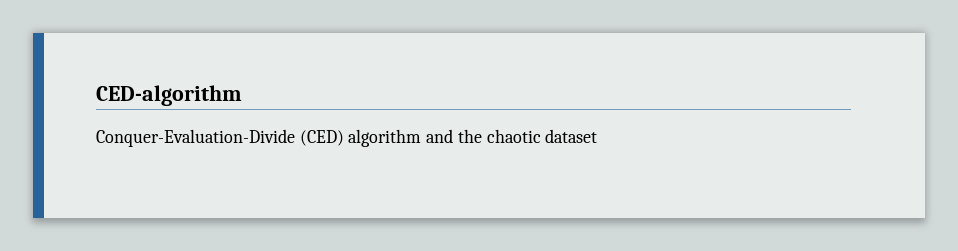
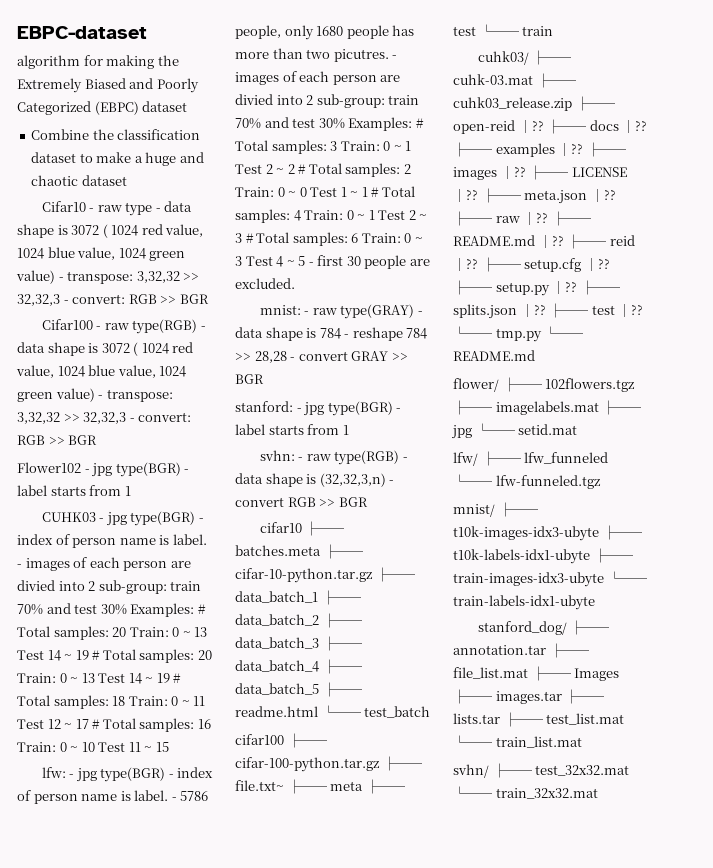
[96,85,242,106] [96,129,598,147] CED-algorithm // Conquer-Evaluation-Divide (CED) algorithm and the chaotic dataset -> [17,26,147,39] [17,55,179,69] [17,78,199,93] [17,101,188,115] [31,129,201,140] [31,152,204,166] [31,175,127,186] [41,201,193,216] [17,224,204,238] [17,247,186,261] [16,270,200,284] [17,294,209,306] [41,319,206,334] [17,342,194,356] [16,365,187,378] [17,388,173,402] [17,412,192,424] [17,435,98,445] [17,462,190,477] [17,485,131,496] [41,511,204,526] [17,534,207,548] [17,557,191,571] [17,580,202,594] [17,603,206,617] [17,626,208,640] [17,649,212,663] [17,673,182,684] [17,695,206,709] [17,718,211,732] [17,742,169,752] [41,767,214,782] [17,790,209,804] [235,25,415,40] [235,48,398,62] [235,71,401,85] [235,94,420,108] [235,117,424,131] [235,140,412,154] [235,163,411,177] [235,186,415,197] [235,209,428,223] [235,232,423,246] [235,255,430,269] [235,278,295,289] [259,304,423,319] [235,327,428,341] [235,351,408,363] [235,374,264,384] [235,401,402,416] [235,424,349,435] [259,450,408,465] [235,473,395,487] [235,497,368,507] [259,521,345,536] [235,544,363,559] [235,567,415,583] [235,590,361,605] [235,613,362,628] [235,636,362,651] [235,659,362,674] [235,682,362,697] [235,705,431,718] [235,733,327,748] [235,756,422,772] [235,779,405,794] [453,24,554,36] [477,50,572,65] [453,73,576,88] [453,96,615,111] [453,119,648,134] [453,142,626,157] [453,165,627,180] [453,188,616,204] [453,211,591,226] [453,234,635,249] [453,257,610,272] [453,280,620,296] [453,303,644,319] [453,326,584,342] [453,350,535,361] [453,377,636,392] [453,400,642,415] [451,423,578,439] [453,451,609,466] [453,474,601,489] [453,502,538,517] [453,525,642,541] [453,548,633,564] [453,571,647,587] [453,595,595,610] [477,620,610,635] [453,643,589,658] [453,666,620,681] [453,689,605,704] [453,712,625,727] [453,735,582,748] [453,763,630,778] [453,786,598,799] EBPC-dataset // algorithm for making the Extremely Biased and Poorly Categorized (EBPC) dataset // Combine the classification dataset to make a huge and chaotic dataset // Cifar10 - raw type - data shape is 3072 ( 1024 red value, 1024 blue value, 1024 green value) - transpose: 3,32,32 >> 32,32,3 - convert: RGB >> BGR // Cifar100 - raw type(RGB) - data shape is 3072 ( 1024 red value, 1024 blue value, 1024 green value) - transpose: 3,32,32 >> 32,32,3 - convert: RGB >> BGR // Flower102 - jpg type(BGR) - label starts from 1 // CUHK03 - jpg type(BGR) - index of person name is label. - images of each person are divied into 2 sub-group: train 70% and test 30% Examples: # Total samples: 20 Train: 0 ~ 13 Test 14 ~ 19 # Total samples: 20 Train: 0 ~ 13 Test 14 ~ 19 # Total samples: 18 Train: 0 ~ 11 Test 12 ~ 17 # Total samples: 16 Train: 0 ~ 10 Test 11 ~ 15 // lfw: - jpg type(BGR) - index of person name is label. - 5786 people, only 1680 people has more than two picutres. - images of each person are divied into 2 sub-group: train 70% and test 30% Examples: # Total samples: 3 Train: 0 ~ 1 Test 2 ~ 2 # Total samples: 2 Train: 0 ~ 0 Test 1 ~ 1 # Total samples: 4 Train: 0 ~ 1 Test 2 ~ 3 # Total samples: 6 Train: 0 ~ 3 Test 4 ~ 5 - first 30 people are excluded. // mnist: - raw type(GRAY) - data shape is 784 - reshape 784 >> 28,28 - convert GRAY >> BGR // stanford: - jpg type(BGR) - label starts from 1 // svhn: - raw type(RGB) - data shape is (32,32,3,n) - convert RGB >> BGR // cifar10 ├── batches.meta ├── cifar-10-python.tar.gz ├── data_batch_1 ├── data_batch_2 ├── data_batch_3 ├── data_batch_4 ├── data_batch_5 ├── readme.html └── test_batch // cifar100 ├── cifar-100-python.tar.gz ├── file.txt~ ├── meta ├── test └── train // cuhk03/ ├── cuhk-03.mat ├── cuhk03_release.zip ├── open-reid │?? ├── docs │?? ├── examples │?? ├── images │?? ├── LICENSE │?? ├── meta.json │?? ├── raw │?? ├── README.md │?? ├── reid │?? ├── setup.cfg │?? ├── setup.py │?? ├── splits.json │?? ├── test │?? └── tmp.py └── README.md // flower/ ├── 102flowers.tgz ├── imagelabels.mat ├── jpg └── setid.mat // lfw/ ├── lfw_funneled └── lfw-funneled.tgz // mnist/ ├── t10k-images-idx3-ubyte ├── t10k-labels-idx1-ubyte ├── train-images-idx3-ubyte └── train-labels-idx1-ubyte // stanford_dog/ ├── annotation.tar ├── file_list.mat ├── Images ├── images.tar ├── lists.tar ├── test_list.mat └── train_list.mat // svhn/ ├── test_32x32.mat └── train_32x32.mat

